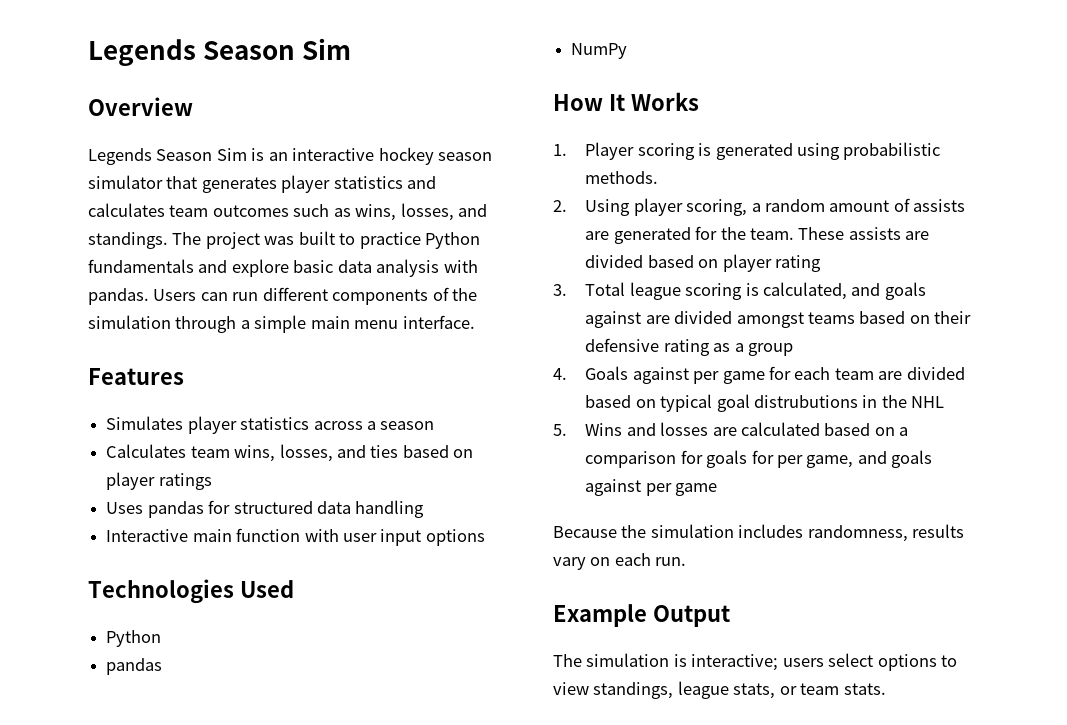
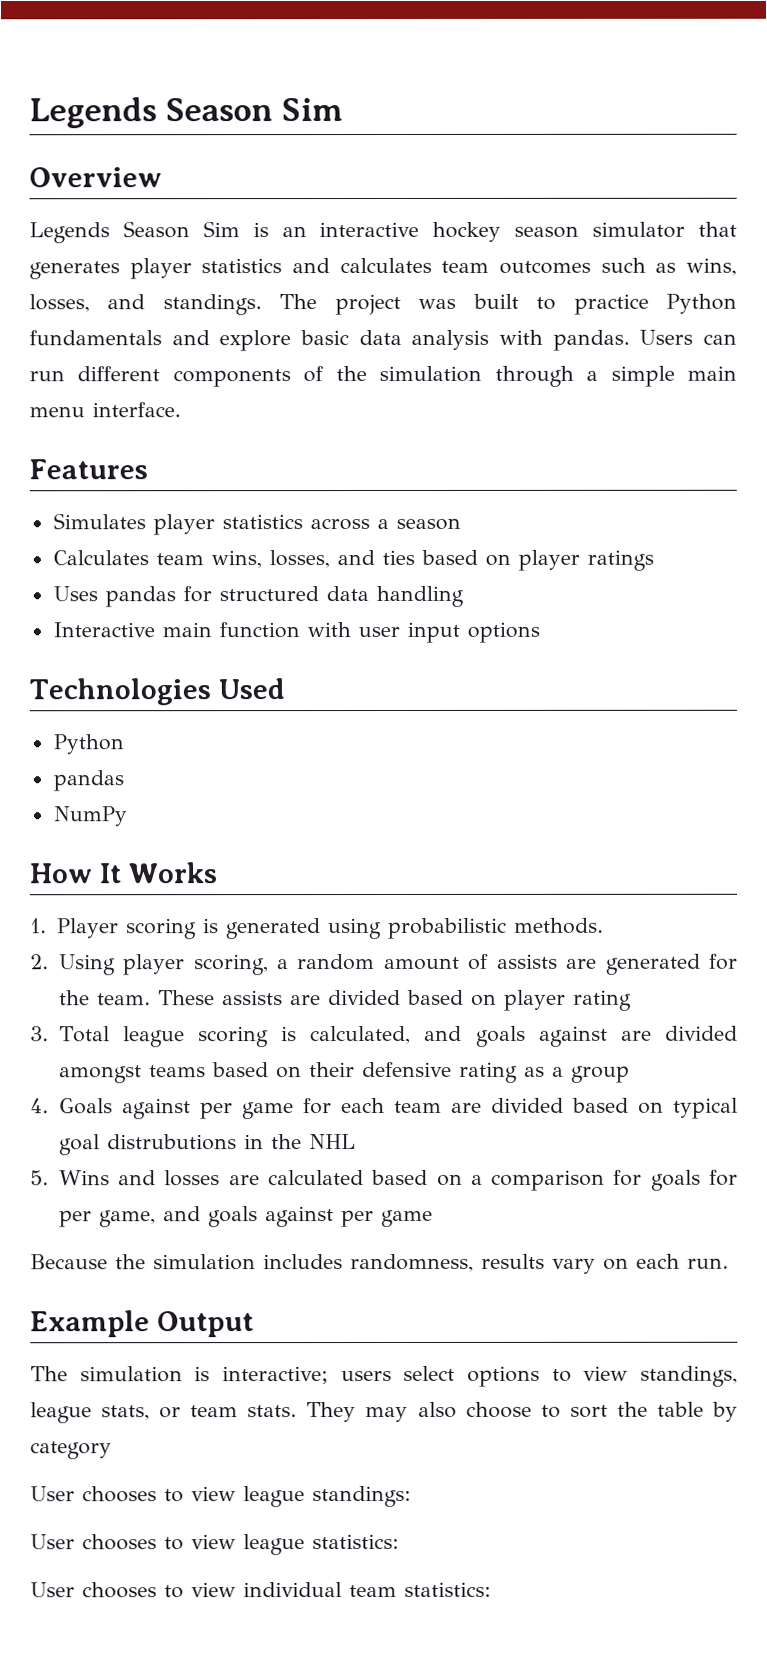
(886, 689) none -> [306,1401,739,1423] [30,1441,112,1460] [30,1485,411,1508] [30,1533,399,1556] [30,1581,491,1599] They may also choose to sort the table by category // User chooses to view league standings: // User chooses to view league statistics: // User chooses to view individual team statistics:

